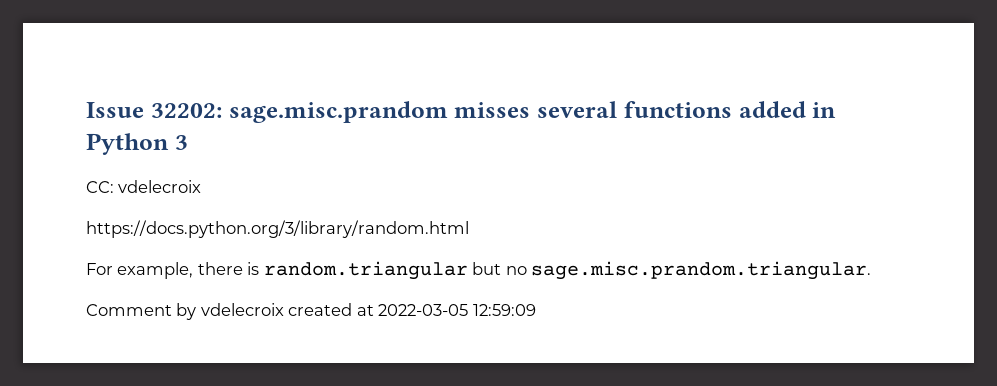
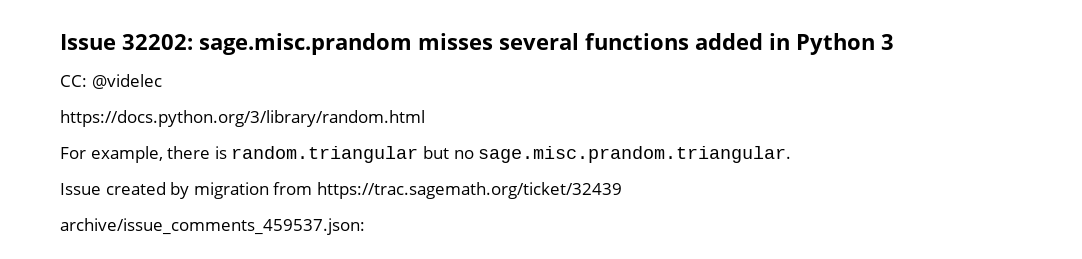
[118,180,202,193] vdelecroix -> [91,74,162,89] @videlec
[86,303,536,320] Comment by vdelecroix created at 2022-03-05 12:59:09 -> [60,182,622,199] [60,218,365,235] Issue created by migration from https://trac.sagemath.org/ticket/32439 // archive/issue_comments_459537.json:

